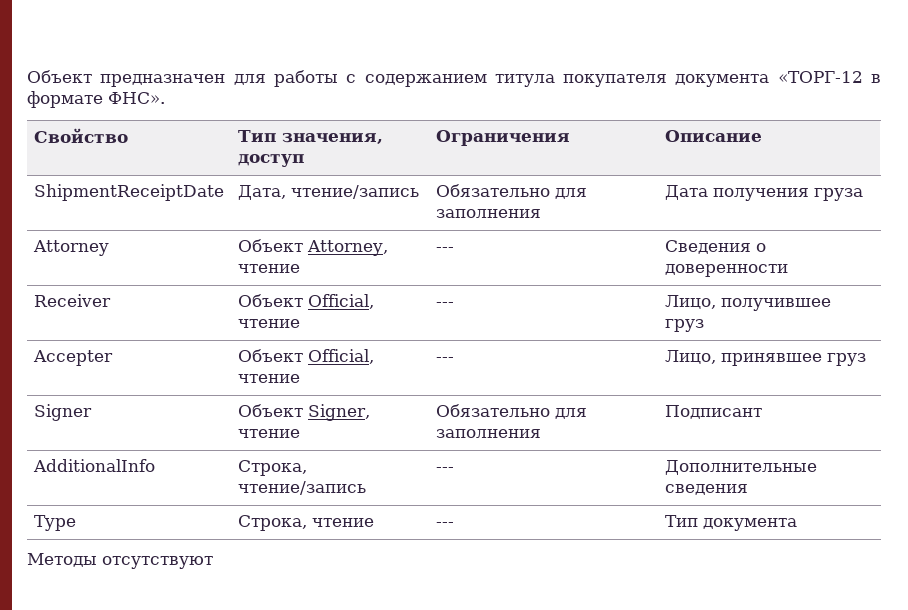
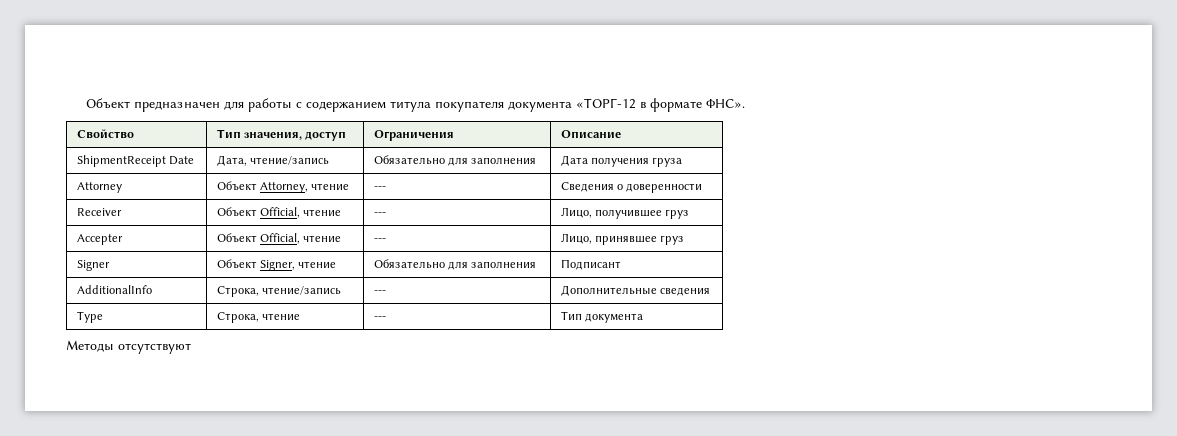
[33,184,224,201] ShipmentReceiptDate -> [76,155,194,167] ShipmentReceipt Date

